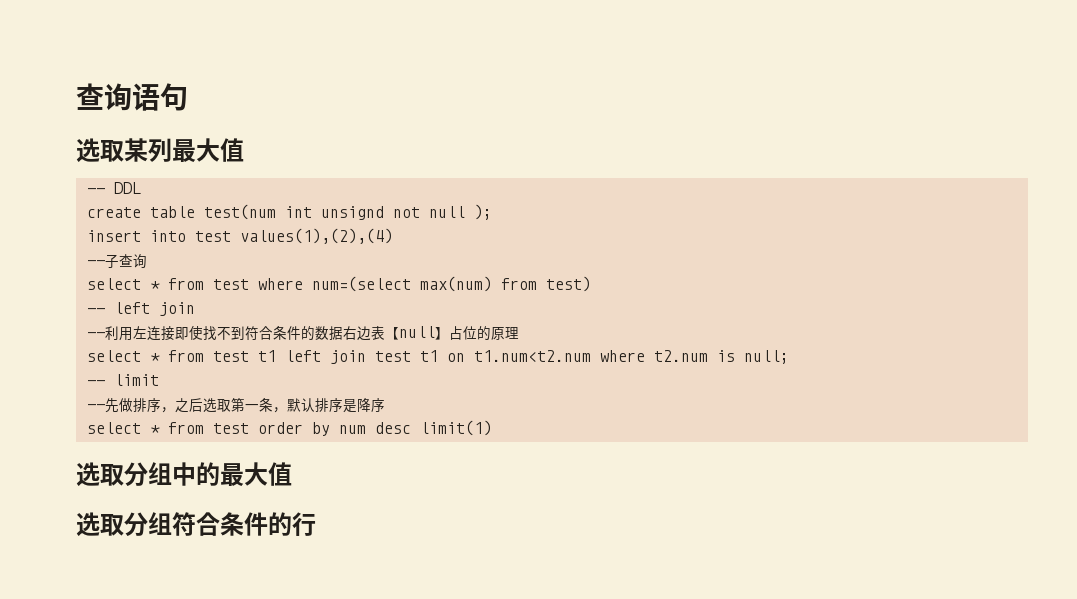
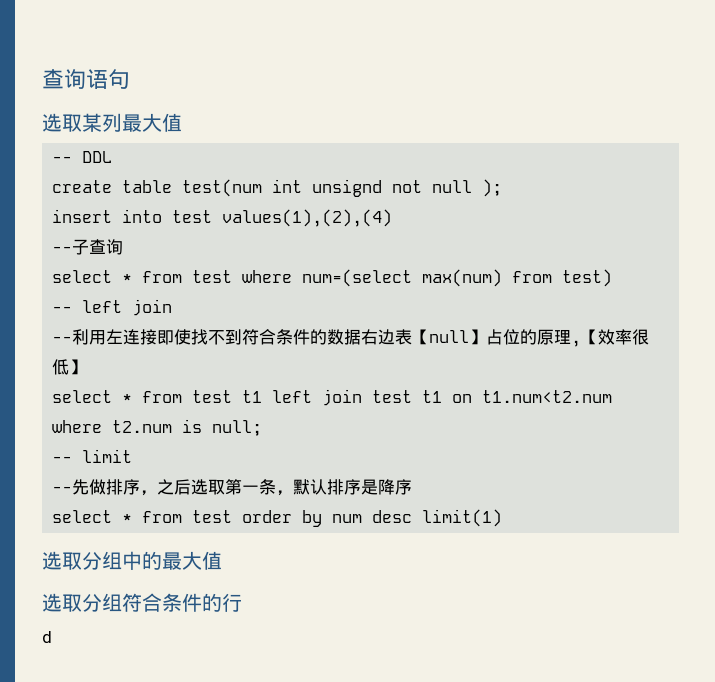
(519, 333) none -> [571,329,650,347] [52,359,87,375] ,【效率很低】
(316, 524) none -> [42,631,52,643] // d

